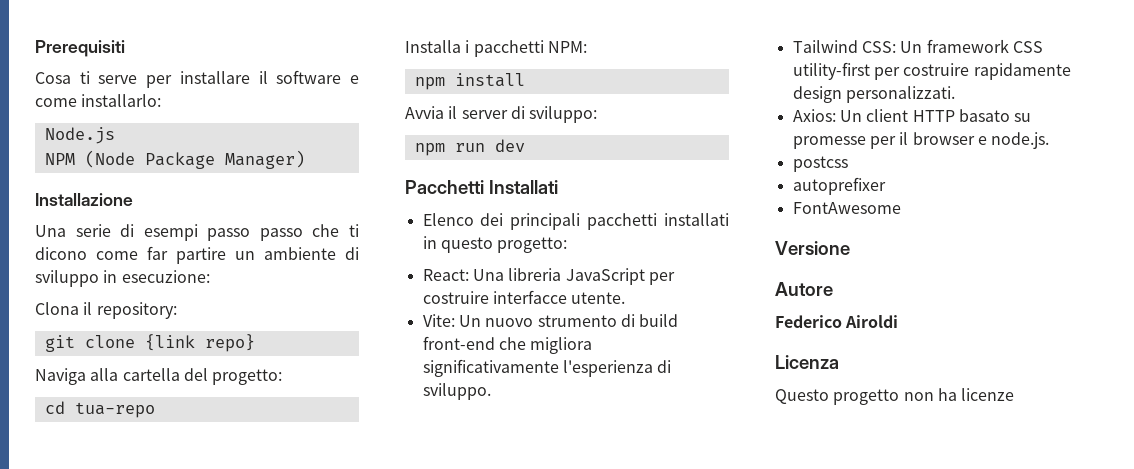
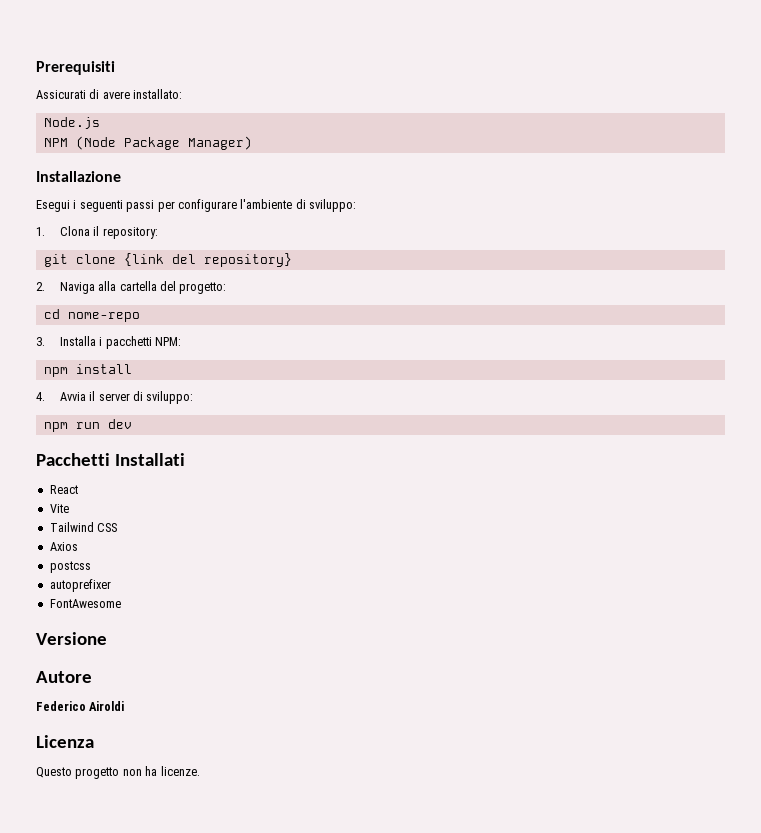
[35,70,360,88] [35,94,162,107] Cosa ti serve per installare il software e come installarlo: -> [36,89,183,99] Assicurati di avere installato:
[35,224,359,241] [35,246,359,264] [35,270,210,287] Una serie di esempi passo passo che ti dicono come far partire un ambiente di sviluppo in esecuzione: // -> [36,199,356,212] [36,227,45,236] Esegui i seguenti passi per configurare l'ambiente di sviluppo: // 1.
[204,334,255,352] repo} // -> [171,253,292,267] [36,282,45,291] del repository} // 2.
[74,402,155,418] tua-repo // -> [67,312,140,322] [36,337,45,346] nome-repo // 3.
(525, 80) none -> [36,392,45,401] 4.
[422,213,729,230] [422,236,568,253] [422,268,675,285] [422,290,626,304] [422,314,679,327] [422,336,593,354] [422,359,672,377] [422,383,491,400] [792,39,1043,53] [792,62,1071,80] [792,86,955,103] [792,109,1032,122] [792,132,1050,149] Elenco dei principali pacchetti installati in questo progetto: // React: Una libreria JavaScript per costruire interfacce utente. // Vite: Un nuovo strumento di build front-end che migliora significativamente l'esperienza di sviluppo. // Tailwind CSS: Un framework CSS utility-first per costruire rapidamente design personalizzati. // Axios: Un client HTTP basato su promesse per il browser e node.js. -> [49,485,78,494] [49,504,69,513] [49,522,118,532] [49,542,78,551] React // Vite // Tailwind CSS // Axios
[961,388,1015,401] licenze -> [160,766,200,776] licenze.

